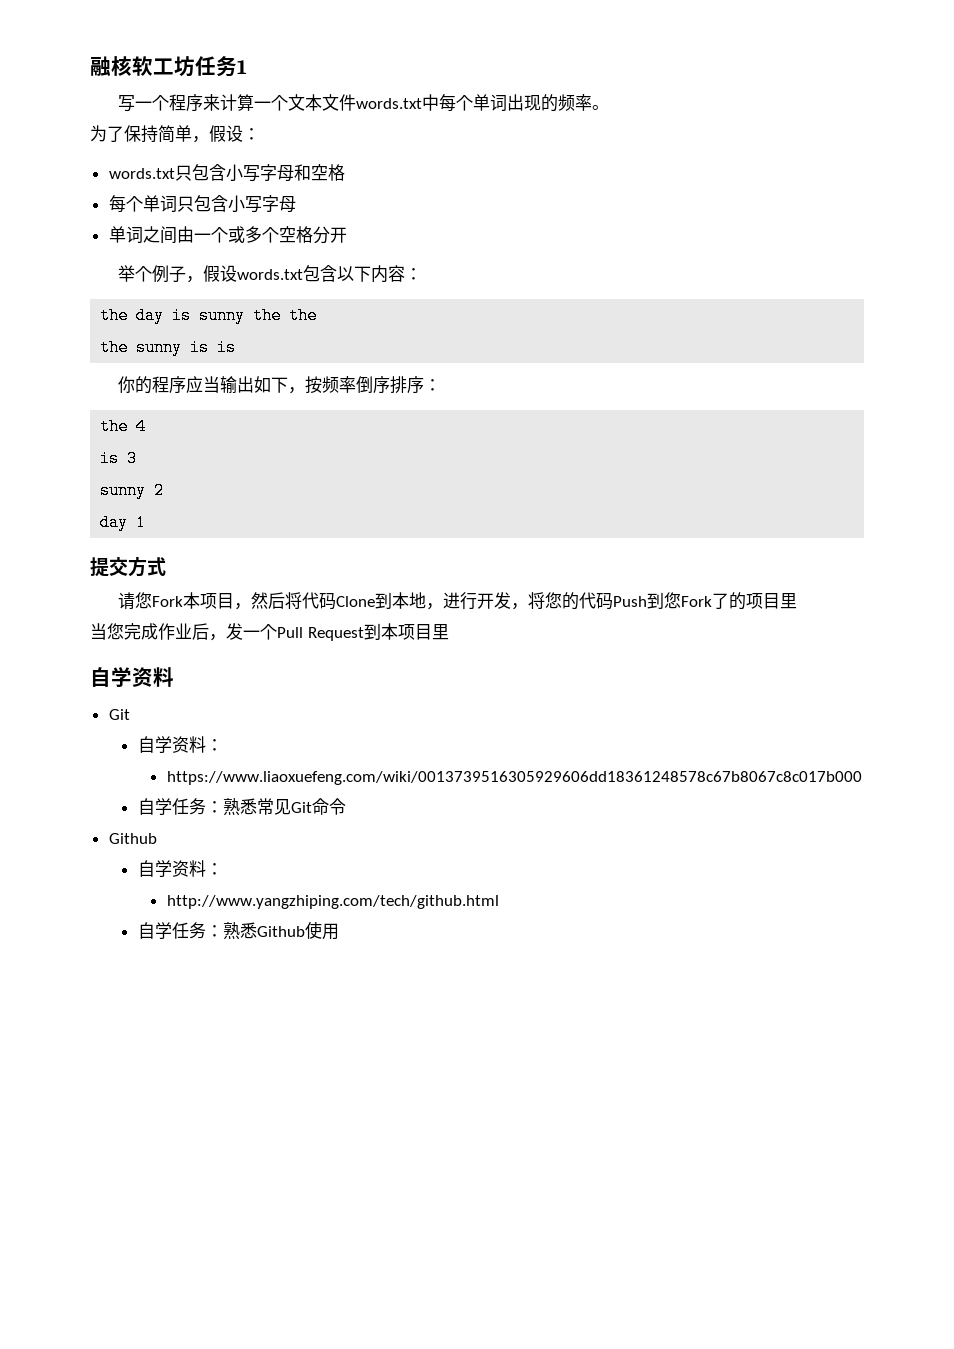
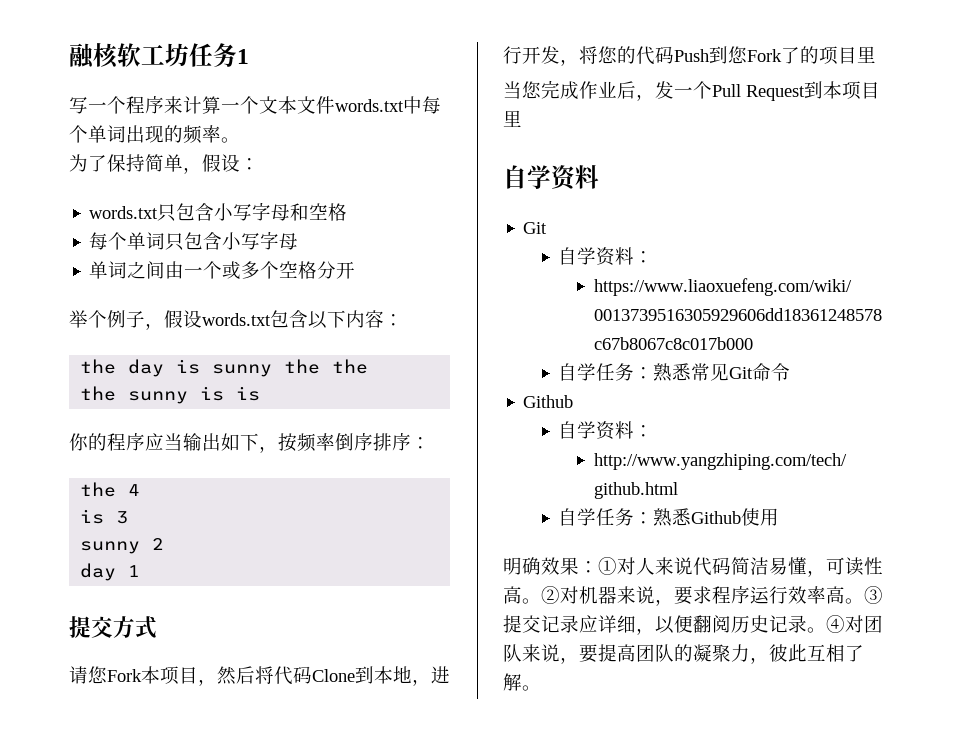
(339, 931) none -> [503,557,883,577] [503,586,883,606] [503,615,883,635] [503,644,864,664] [503,673,541,691] // 明确效果：①对人来说代码简洁易懂，可读性高。②对机器来说，要求程序运行效率高。③提交记录应详细，以便翻阅历史记录。④对团队来说，要提高团队的凝聚力，彼此互相了解。

